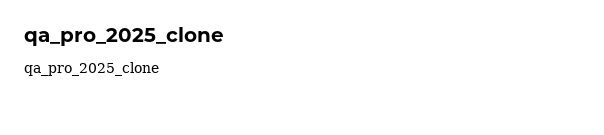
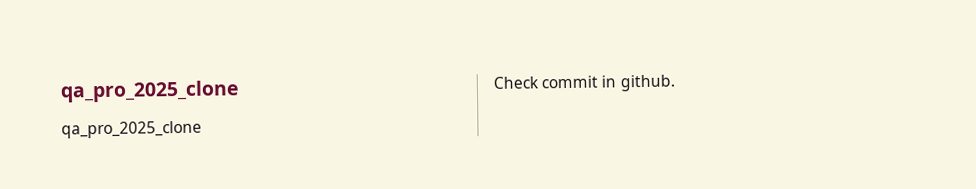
(159, 69) none -> [493,74,675,92] // Check commit in github.

